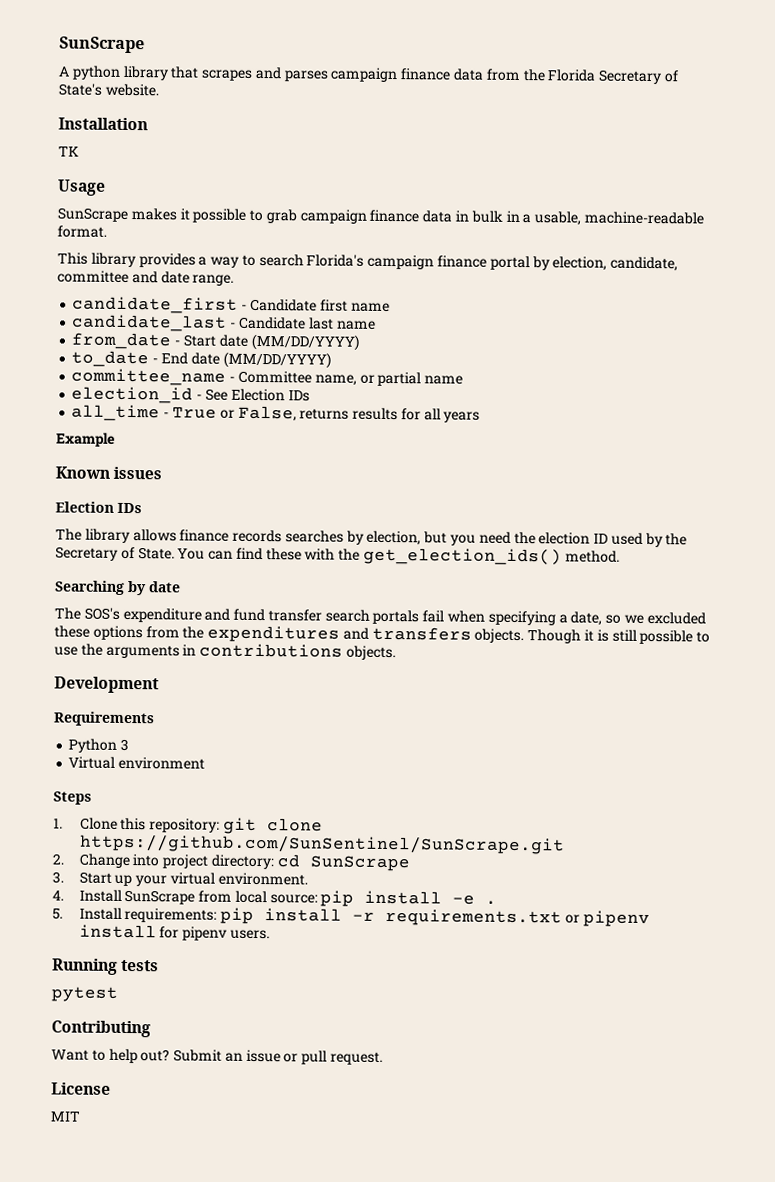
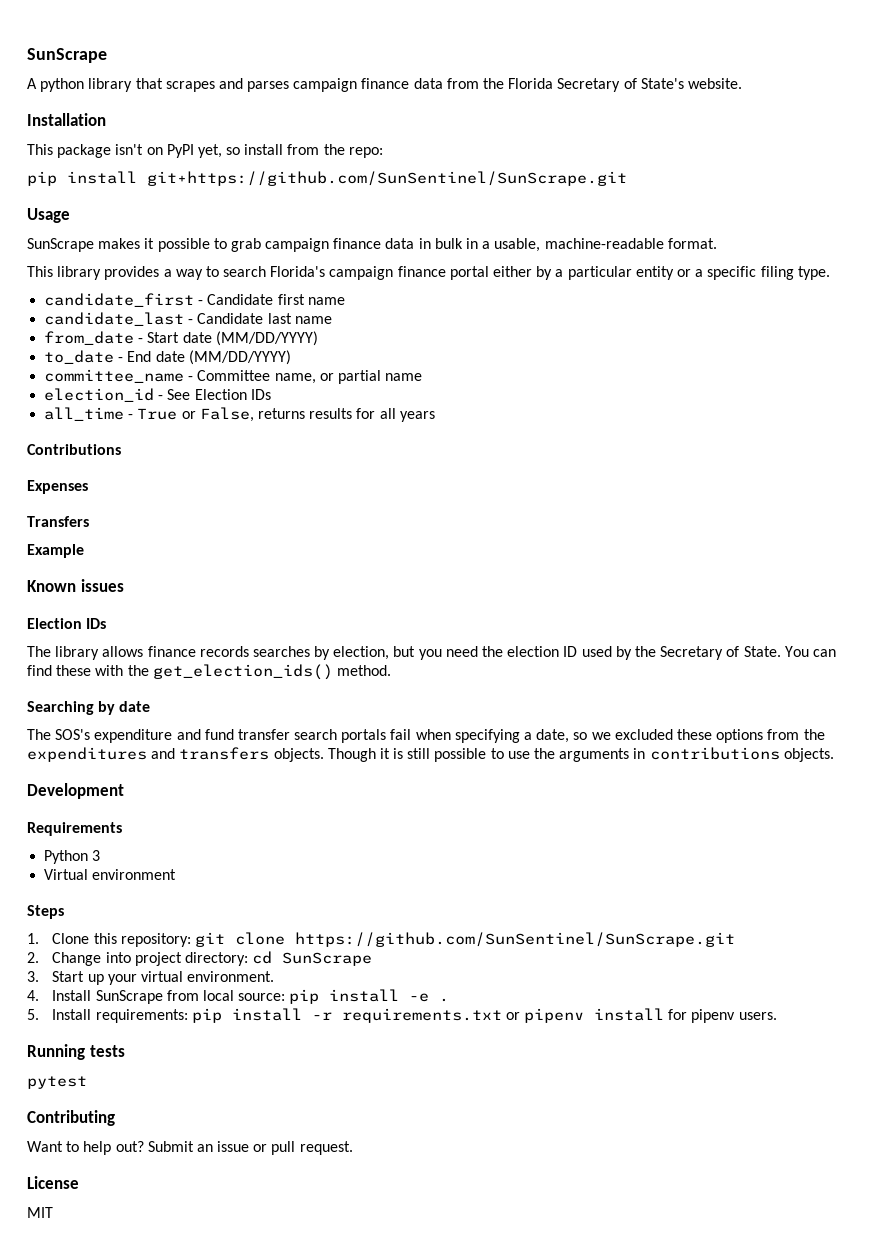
[58,146,79,157] TK -> [27,144,383,158] [27,171,627,186] This package isn't on PyPI yet, so install from the repo: // pip install git+https://github.com/SunSentinel/SunScrape.git
[531,256,679,272] [57,270,235,286] by election, candidate, committee and date range. -> [493,266,830,280] either by a particular entity or a specific filing type.
(481, 417) none -> [27,444,121,455] [27,480,88,494] [27,516,89,527] // Contributions // Expenses // Transfers

